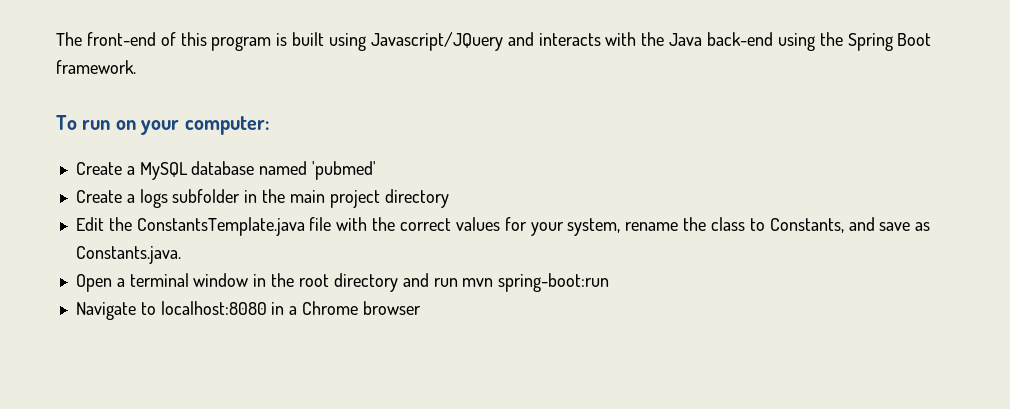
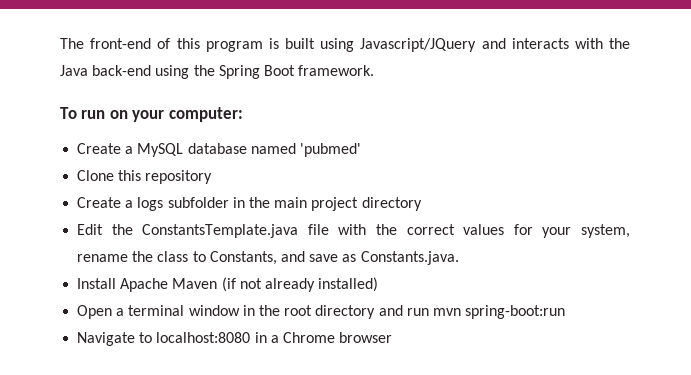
(377, 170) none -> [77,170,213,184] // Clone this repository
(181, 255) none -> [77,277,379,292] // Install Apache Maven (if not already installed)

